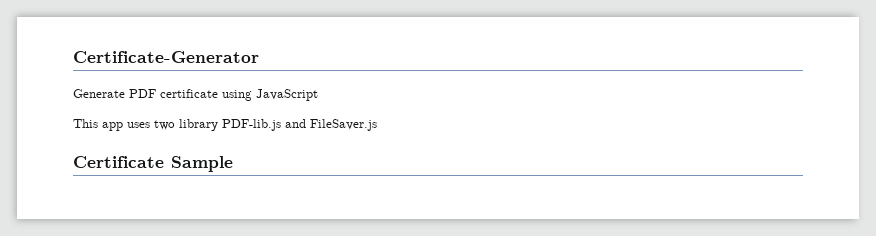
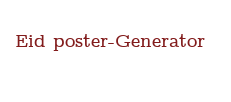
[73,51,259,63] [73,89,318,101] [73,119,377,131] [73,156,233,172] Certificate-Generator // Generate PDF certificate using JavaScript // This app uses two library PDF-lib.js and FileSaver.js // Certificate Sample -> [15,34,205,51] Eid poster-Generator

